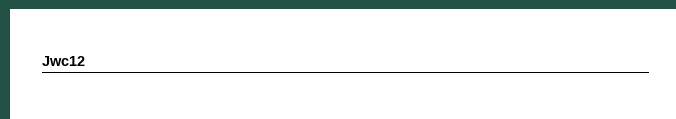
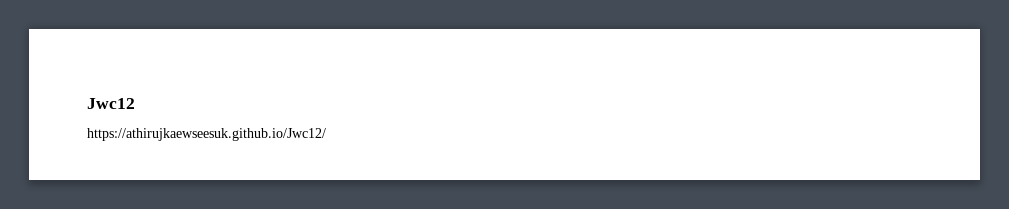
(85, 61) none -> [87,128,326,141] // https://athirujkaewseesuk.github.io/Jwc12/

